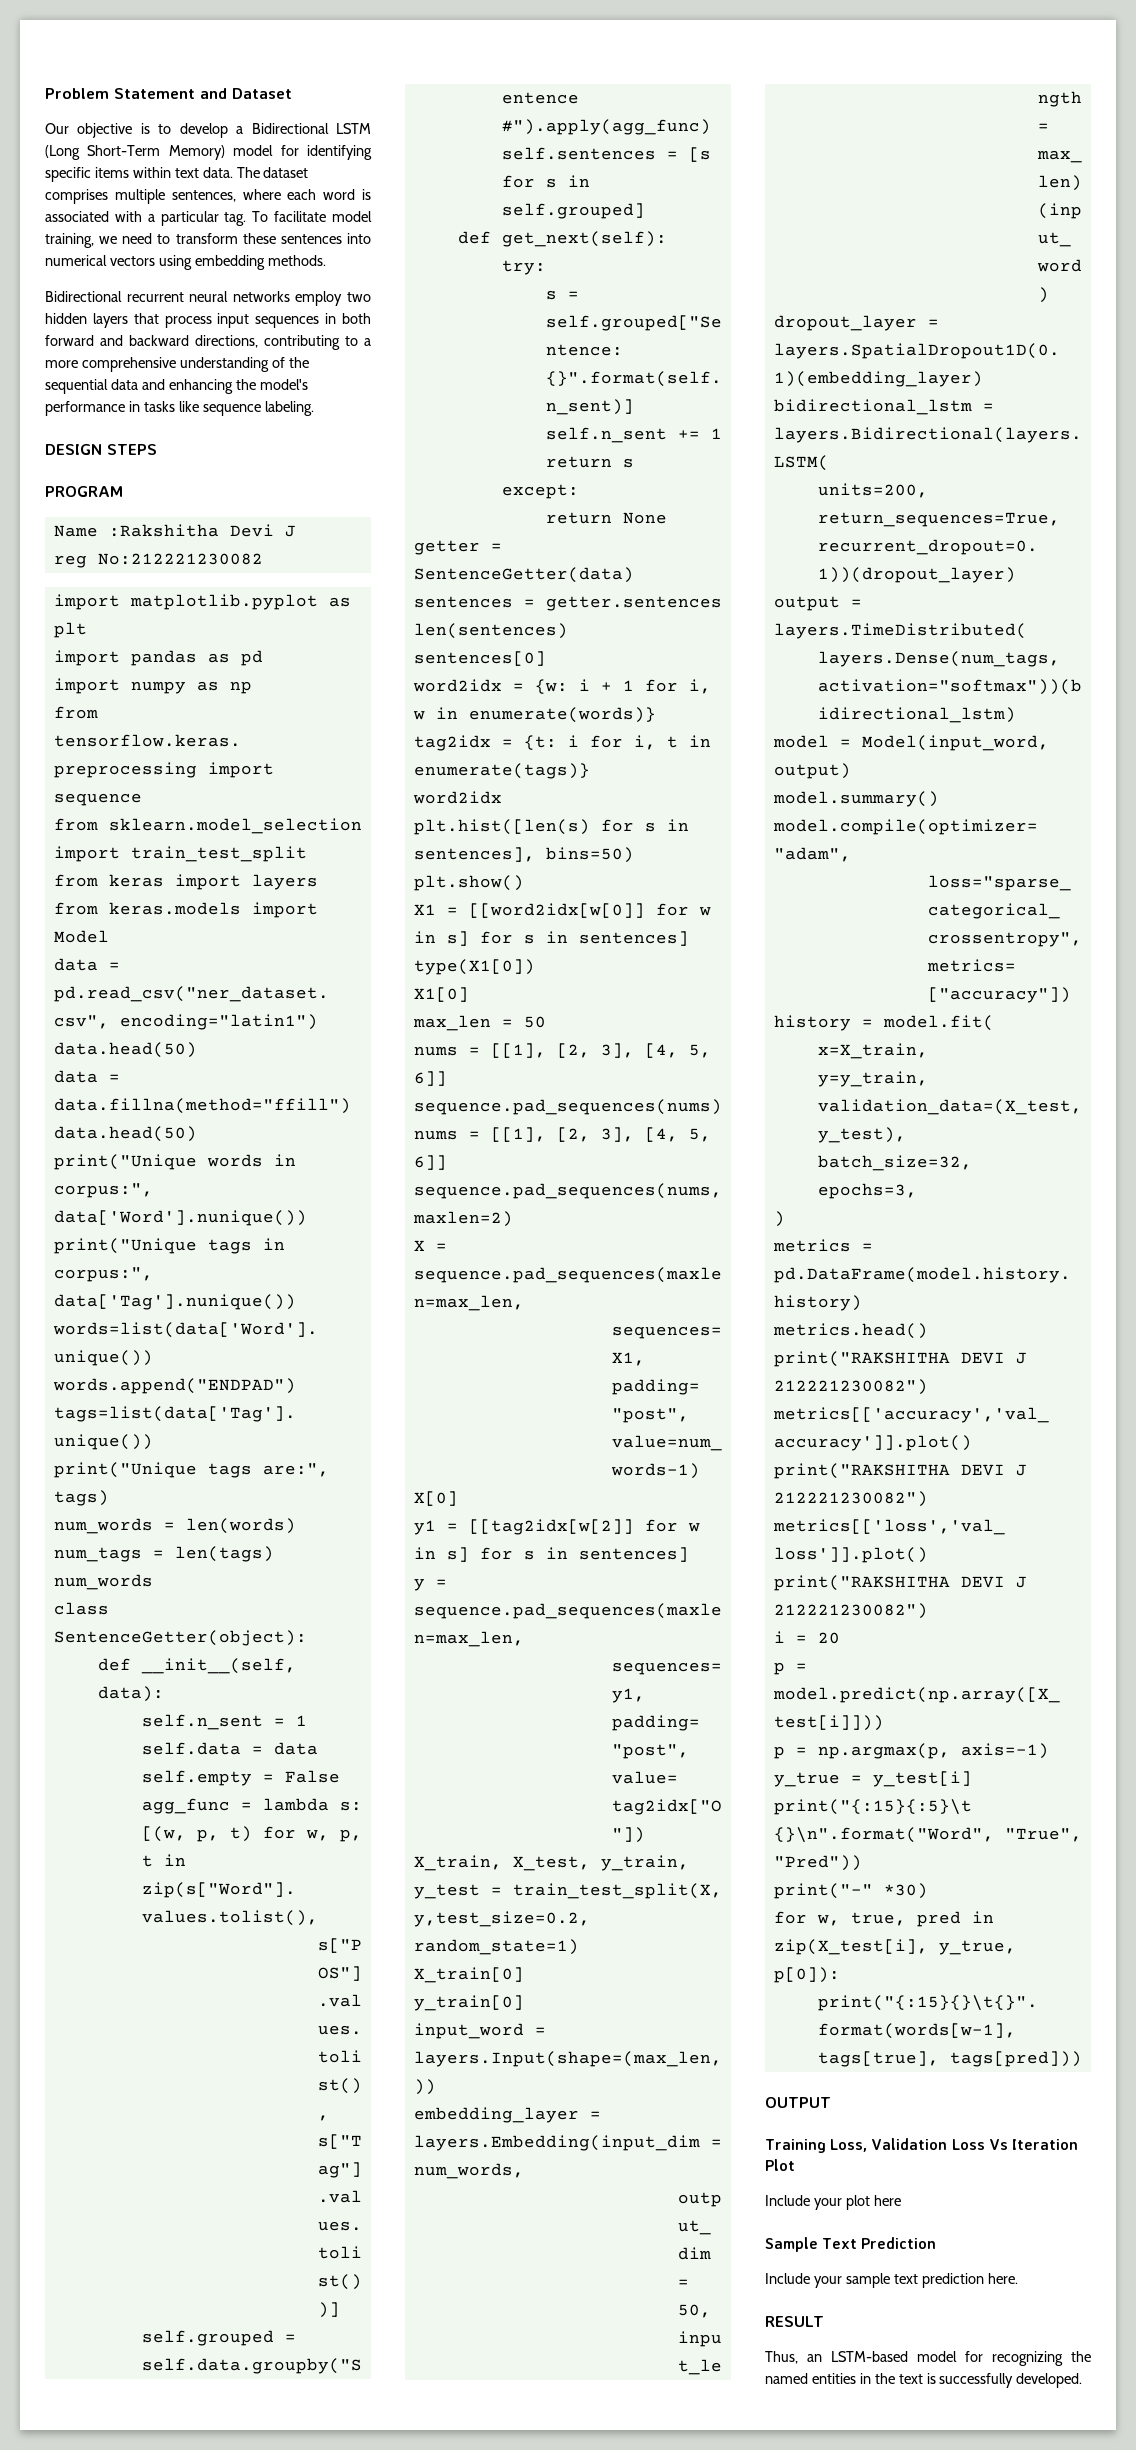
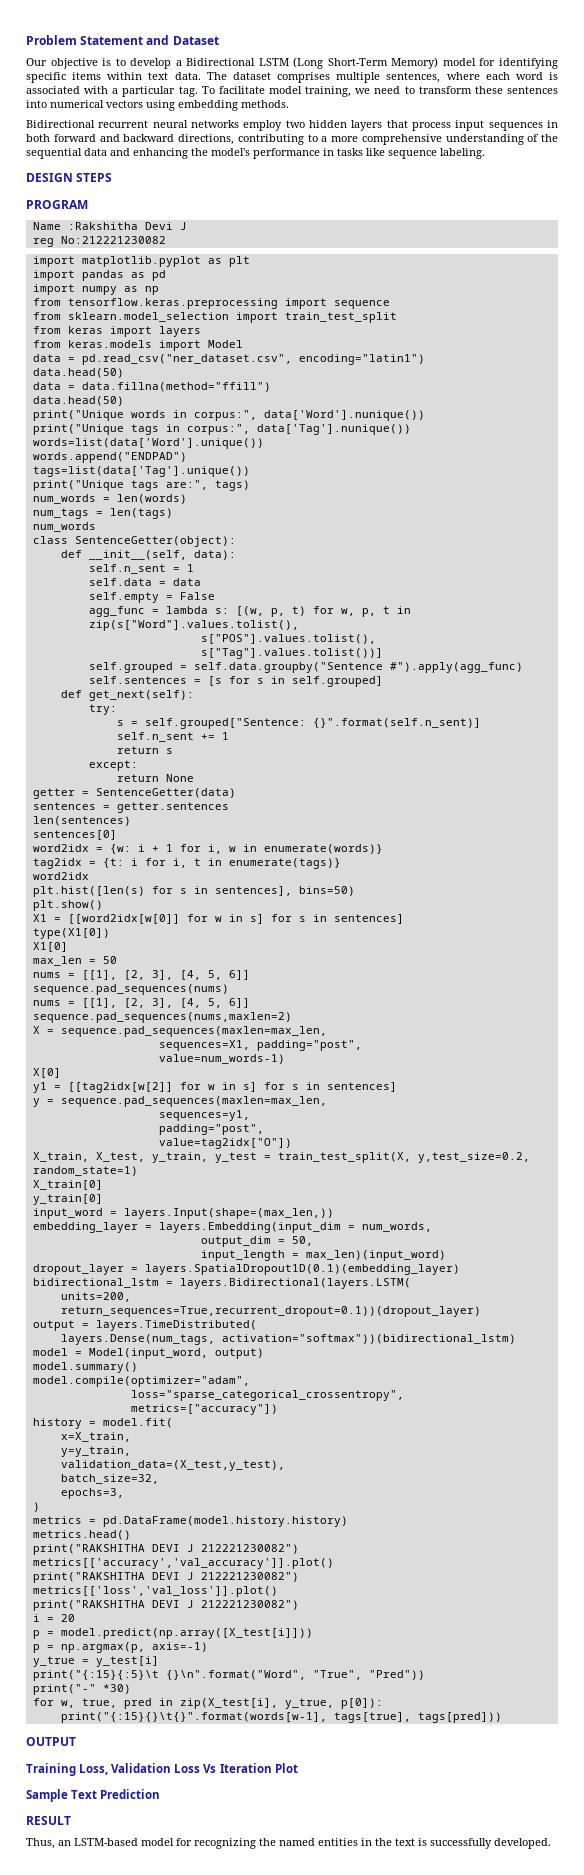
[765,2195,901,2210] // Include your plot here -> (298, 1768) none
[765,2273,1018,2288] // Include your sample text prediction here. -> (161, 1794) none

